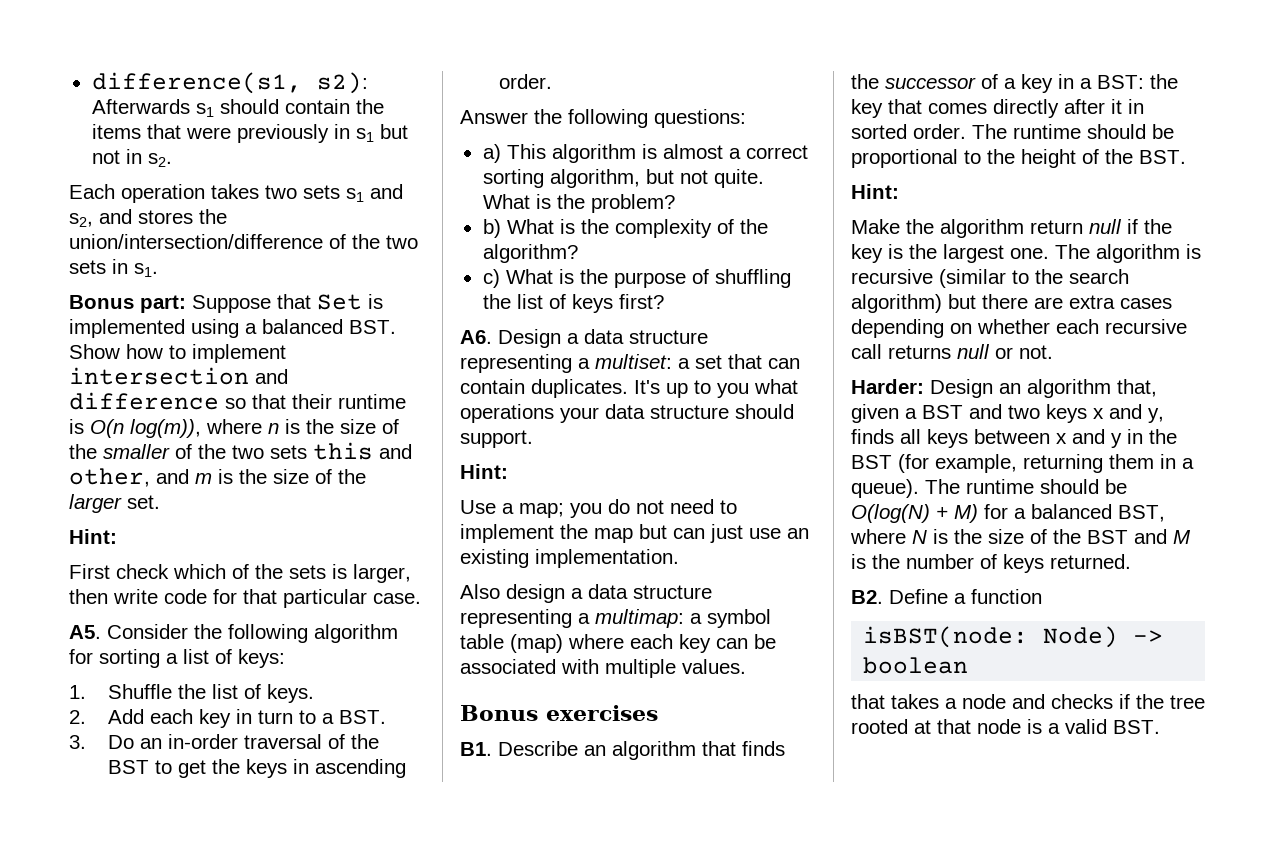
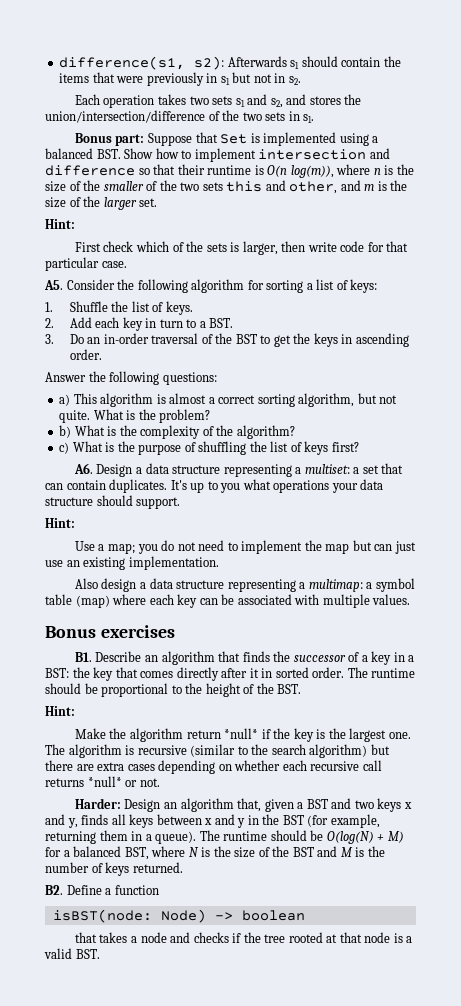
[1089,219,1122,234] null -> [224,728,259,739] *null*
[957,344,990,359] null -> [87,776,122,787] *null*

